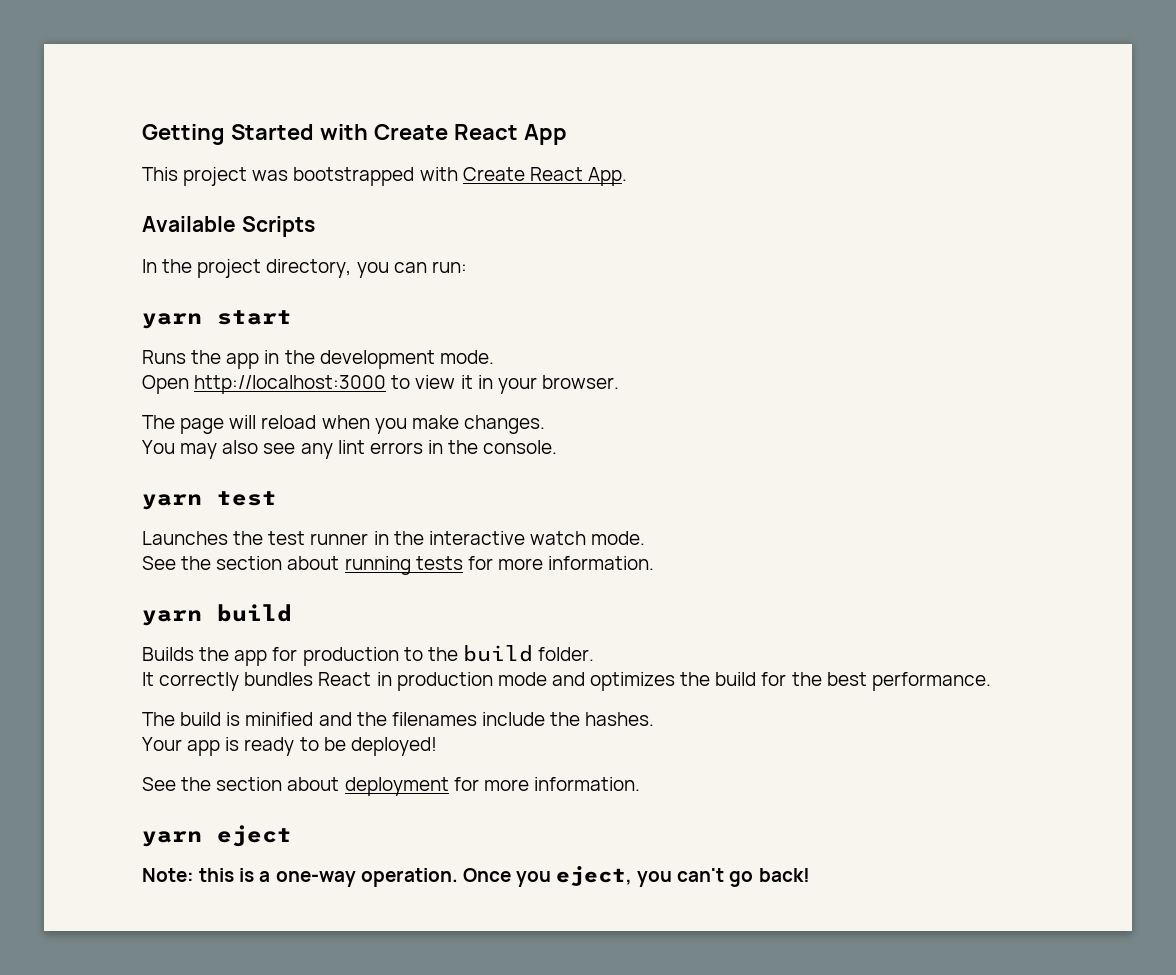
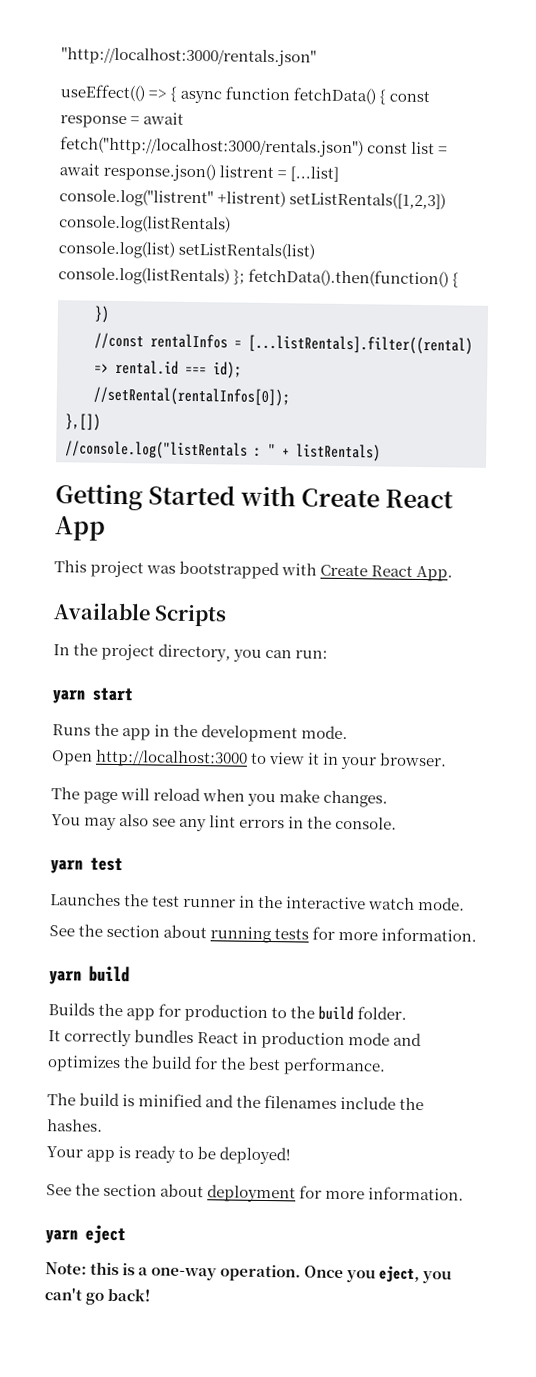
(142, 134) none -> [61,47,317,67] [60,84,431,105] [60,112,185,129] [60,136,449,158] [59,162,340,182] [59,188,447,210] [59,214,231,234] [58,240,316,260] [58,266,460,288] [94,305,110,323] [94,332,473,355] [94,359,242,379] [93,386,290,407] [65,413,101,431] [65,440,381,462] "http://localhost:3000/rentals.json" // useEffect(() => { async function fetchData() { const response = await fetch("http://localhost:3000/rentals.json") const list = await response.json() listrent = [...list] console.log("listrent" +listrent) setListRentals([1,2,3]) console.log(listRentals) // console.log(list) setListRentals(list) console.log(listRentals) }; fetchData().then(function() { // }) // //const rentalInfos = [...listRentals].filter((rental) => rental.id === id); // //setRental(rentalInfos[0]); // },[]) // //console.log("listRentals : " + listRentals) //

